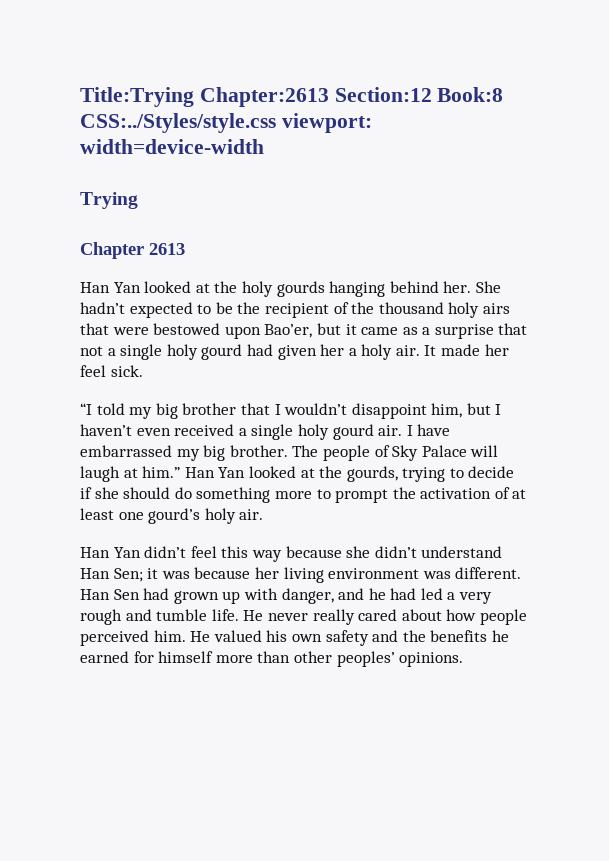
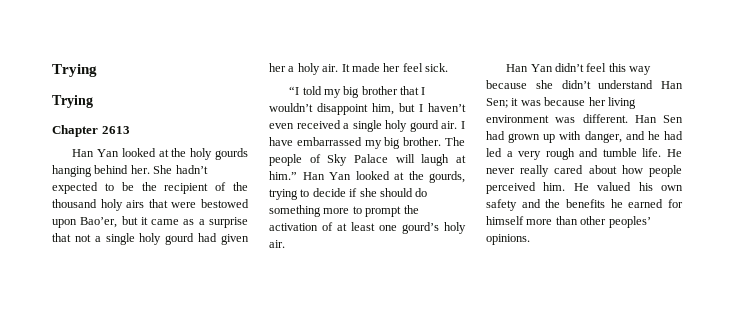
[80,87,504,107] [80,113,372,133] [80,139,264,154] Title:Trying Chapter:2613 Section:12 Book:8 CSS:../Styles/style.css viewport: width=device-width -> [52,64,97,77] Trying

